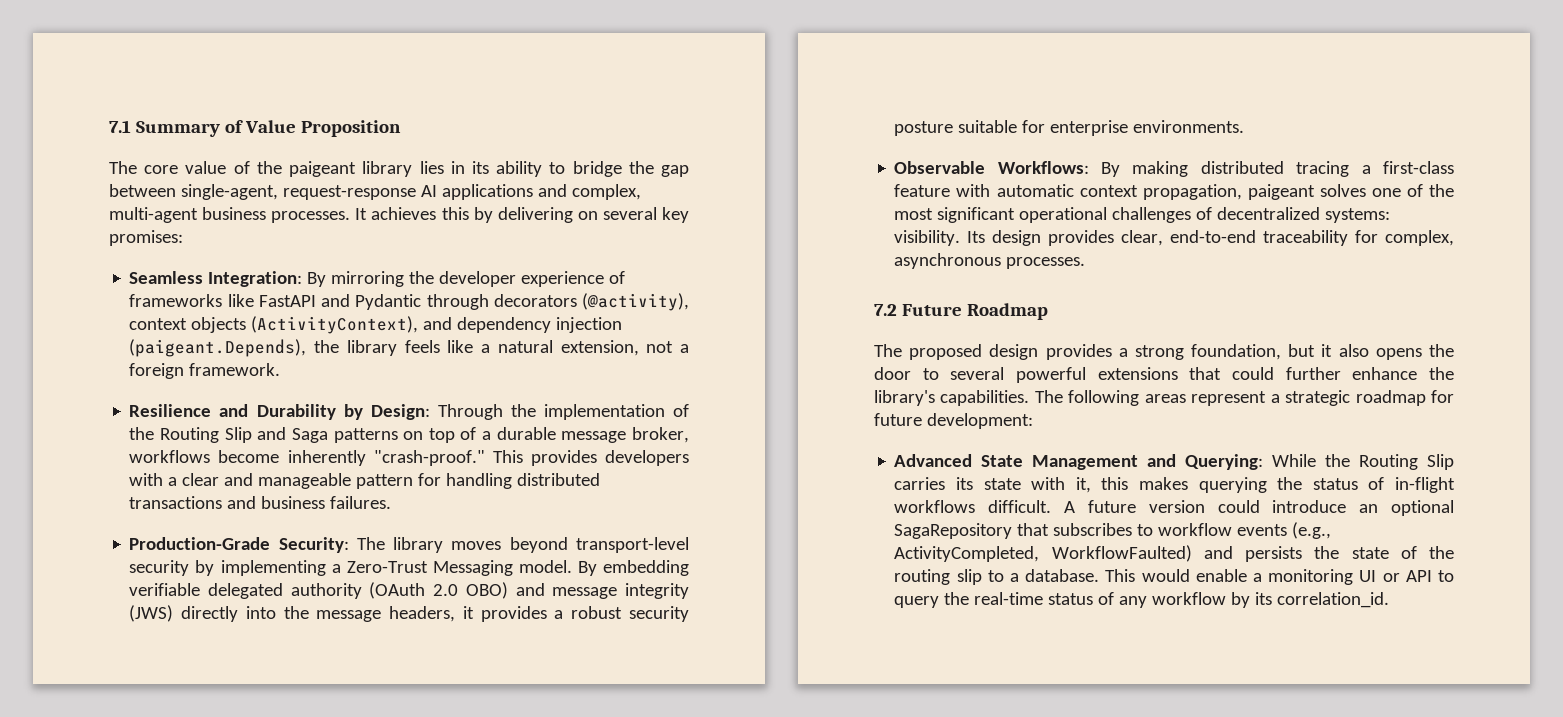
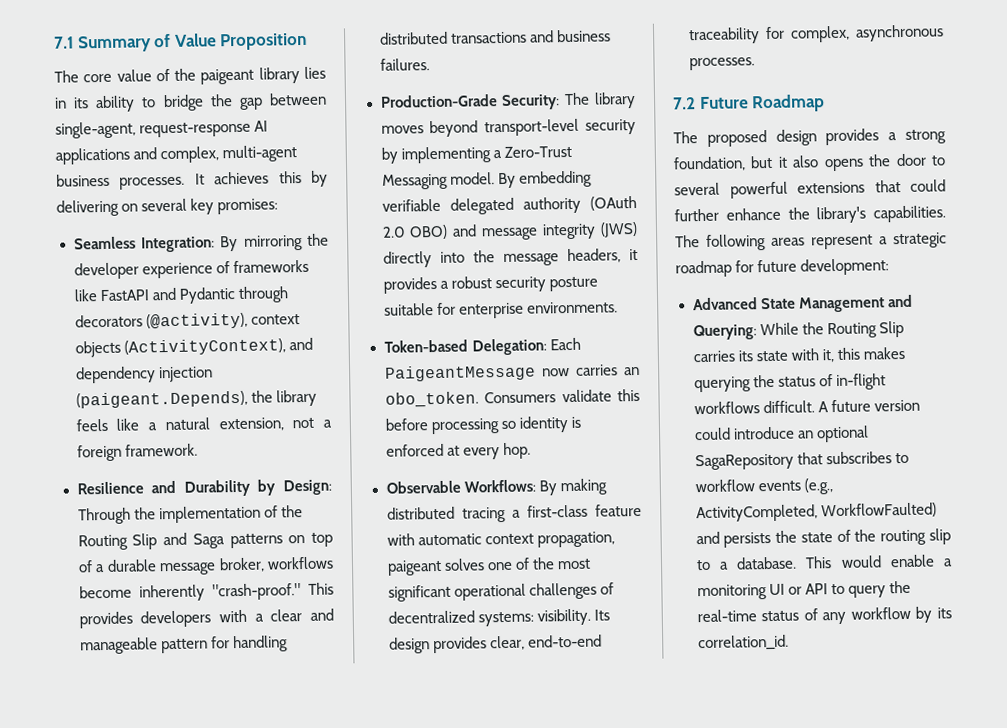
(1245, 126) none -> [383,337,581,356] [384,364,640,382] [384,388,640,408] [384,416,581,435] [385,442,531,460] // Token-based Delegation: Each PaigeantMessage now carries an obo_token. Consumers validate this before processing so identity is enforced at every hop.

